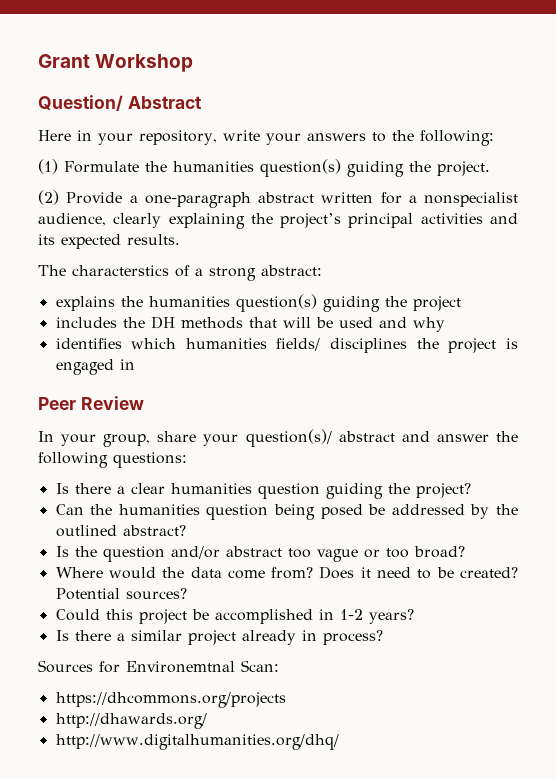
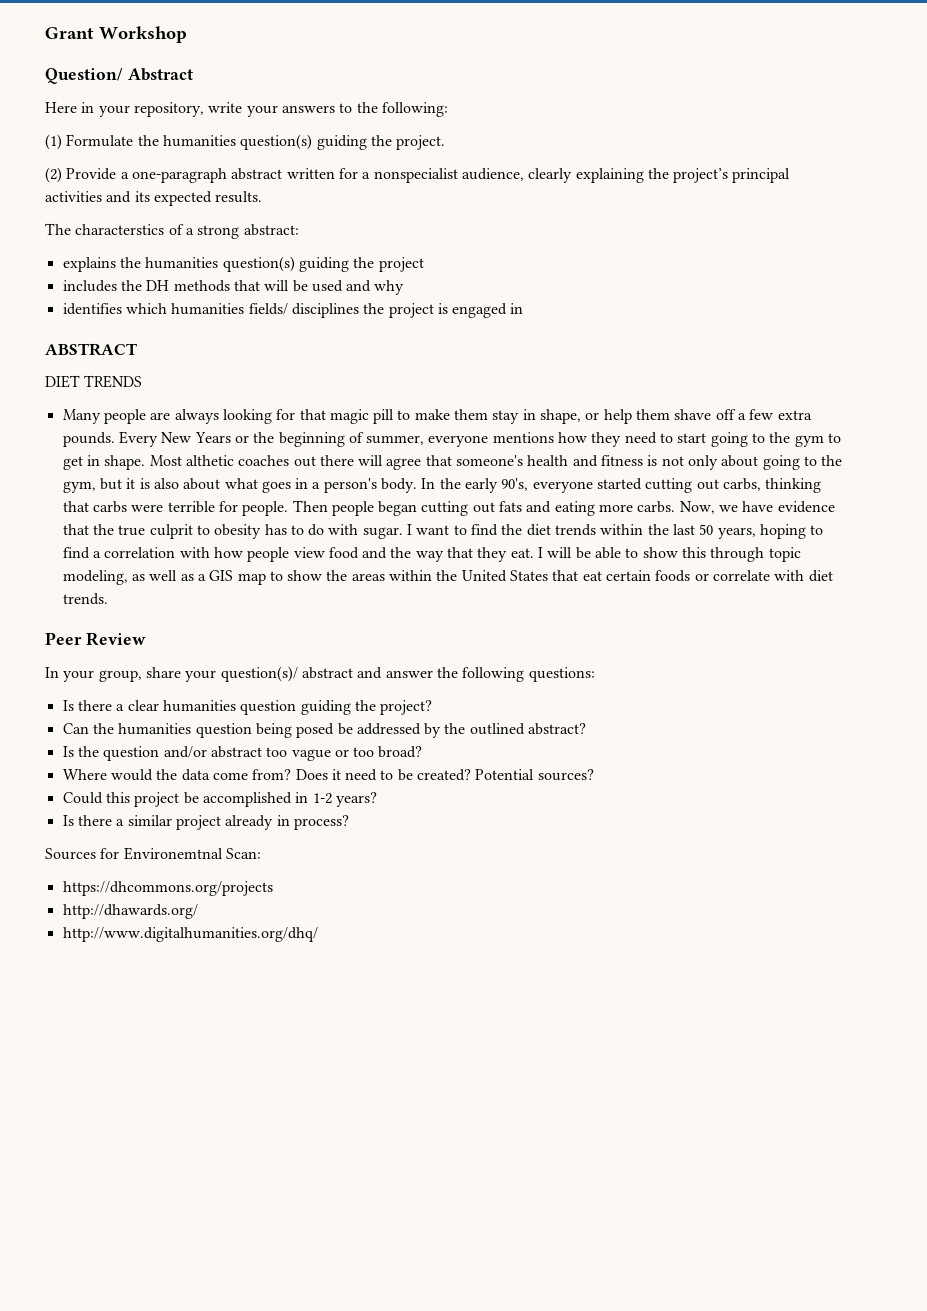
(135, 364) none -> [45,343,137,356] [45,375,143,388] [62,409,812,424] [62,431,842,447] [62,455,843,470] [62,478,822,493] [62,500,835,516] [62,524,824,539] [62,547,801,562] [62,570,833,585] [62,593,108,605] // ABSTRACT // DIET TRENDS // Many people are always looking for that magic pill to make them stay in shape, or help them shave off a few extra pounds. Every New Years or the beginning of summer, everyone mentions how they need to start going to the gym to get in shape. Most althetic coaches out there will agree that someone's health and fitness is not only about going to the gym, but it is also about what goes in a person's body. In the early 90's, everyone started cutting out carbs, thinking that carbs were terrible for people. Then people began cutting out fats and eating more carbs. Now, we have evidence that the true culprit to obesity has to do with sugar. I want to find the diet trends within the last 50 years, hoping to find a correlation with how people view food and the way that they eat. I will be able to show this through topic modeling, as well as a GIS map to show the areas within the United States that eat certain foods or correlate with diet trends.

